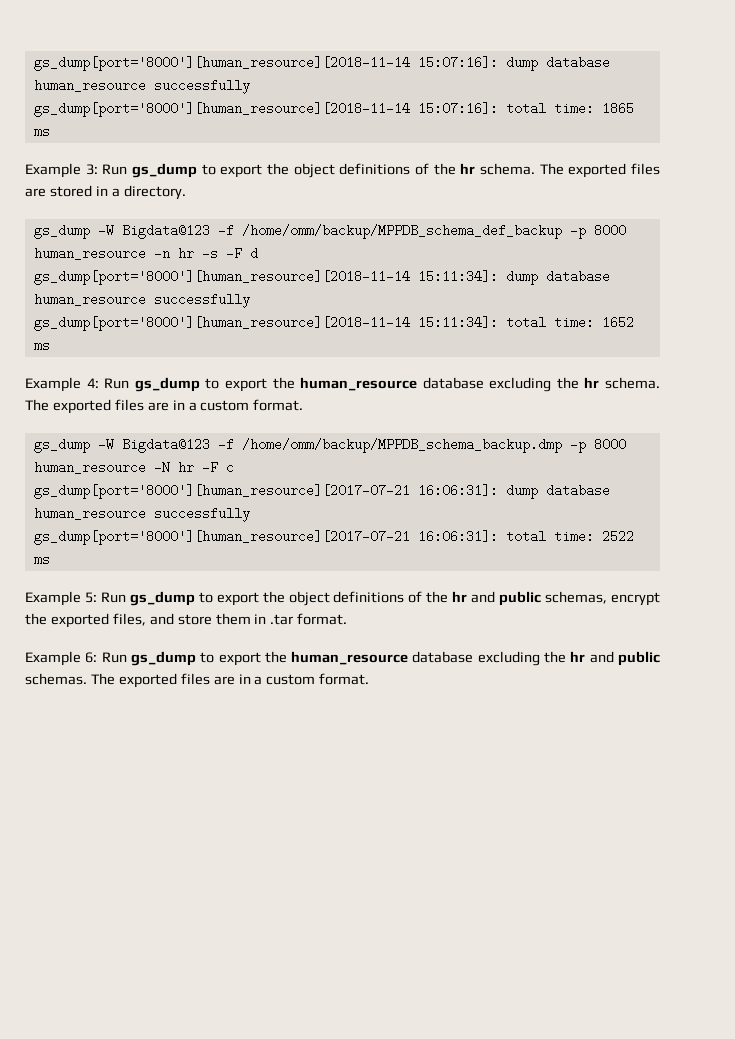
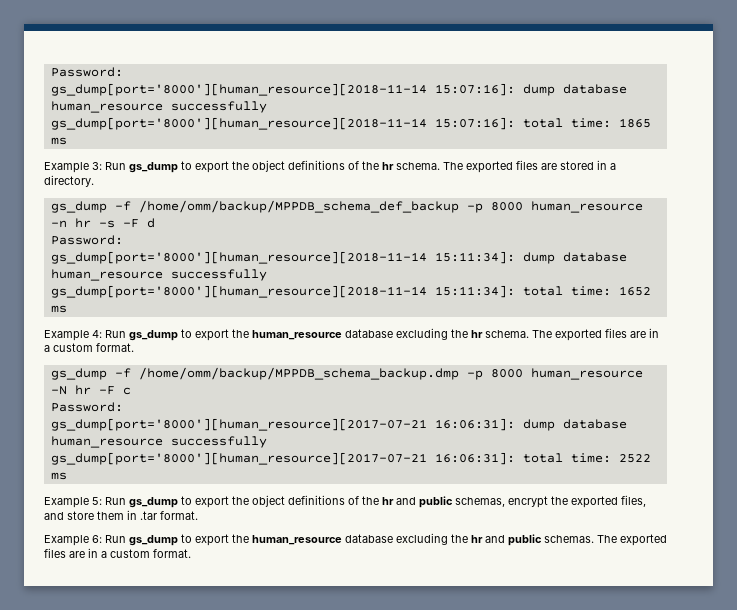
(33, 63) none -> [50,67,123,77] Password: //
[97,224,210,239] -W Bigdata@123 -> (107, 207) none
(258, 253) none -> [50,235,123,245] // Password:
[97,438,210,453] -W Bigdata@123 -> (107, 374) none
(234, 467) none -> [50,402,123,412] // Password:

